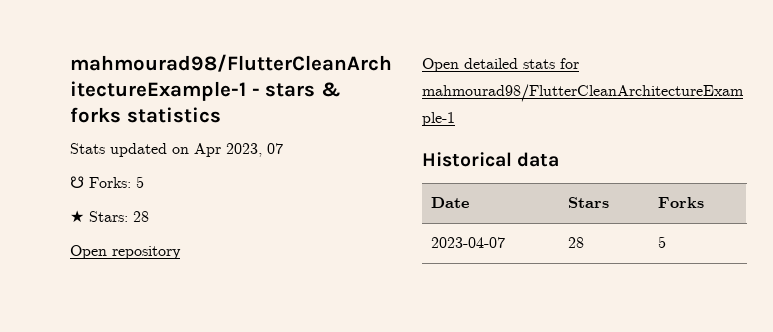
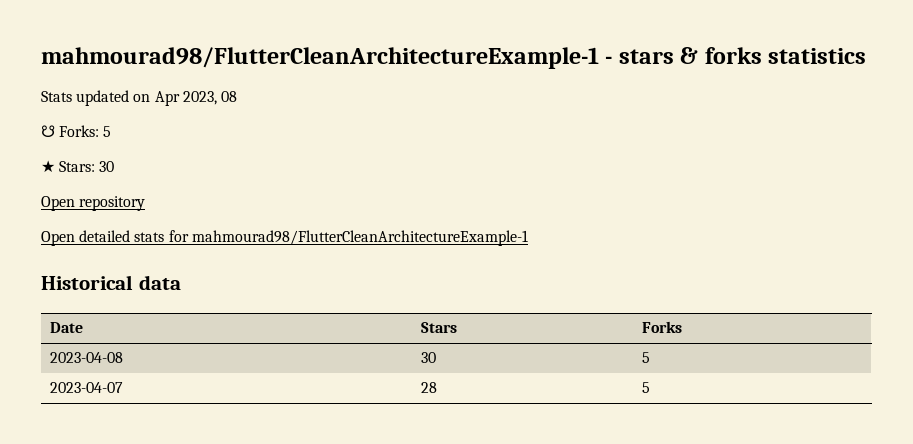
[267,143,283,154] 07 -> [220,91,237,102] 08
[133,211,149,222] 28 -> [99,161,115,172] 30
(705, 202) none -> [49,352,123,363] [420,352,436,363] [641,352,650,363] // 2023-04-08 | 30 | 5

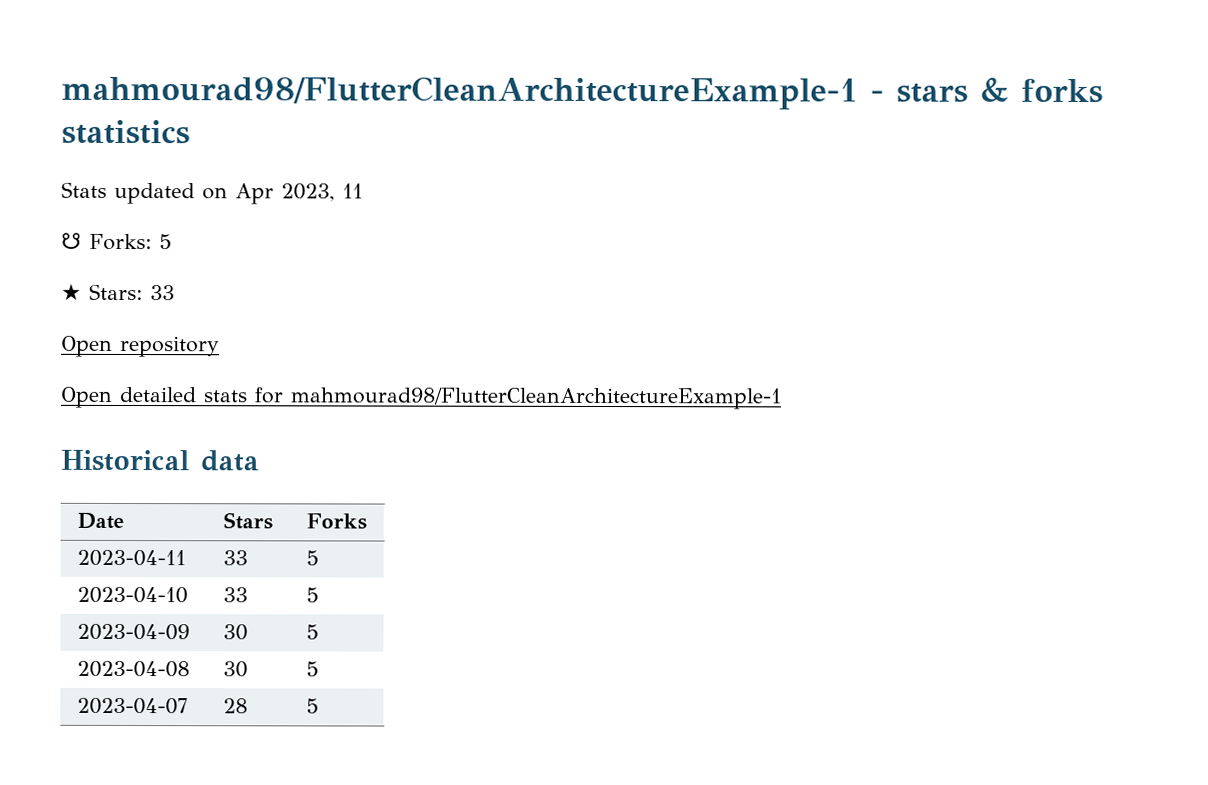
[220,91,237,102] 08 -> [342,183,363,199] 11
[99,161,115,172] 30 -> [150,285,175,301] 33
(682, 327) none -> [76,549,186,567] [222,550,248,566] [305,550,319,566] [76,586,188,604] [222,587,248,603] [305,587,319,603] [76,623,190,641] [222,624,248,641] [305,624,319,640] // 2023-04-11 | 33 | 5 // 2023-04-10 | 33 | 5 // 2023-04-09 | 30 | 5

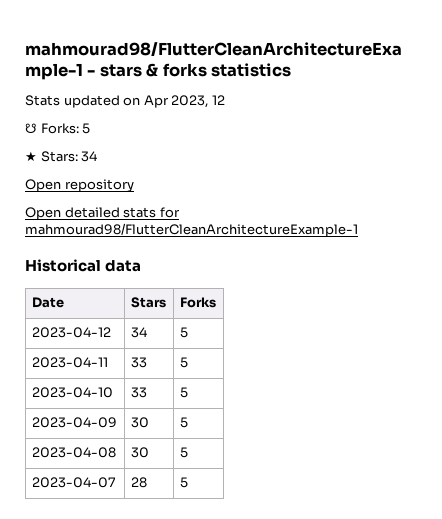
[342,183,363,199] 11 -> [211,95,225,105] 12
[150,285,175,301] 33 -> [81,151,98,162] 34
(367, 521) none -> [31,327,111,338] [130,327,147,338] [179,327,188,338] // 2023-04-12 | 34 | 5

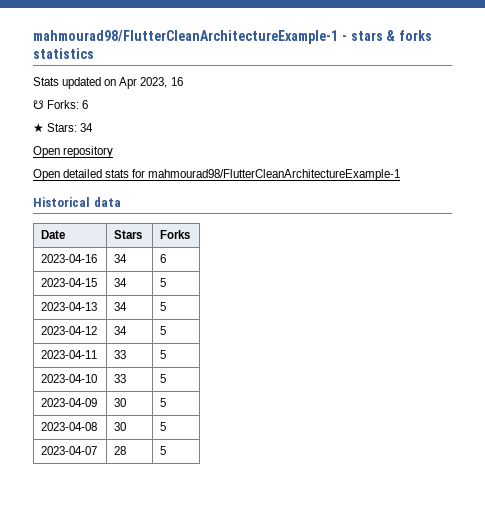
[211,95,225,105] 12 -> [170,77,183,86] 16
[82,123,91,134] 5 -> [82,100,89,109] 6
(216, 302) none -> [41,254,98,263] [114,254,128,263] [160,254,167,263] [41,278,98,287] [114,278,128,287] [160,278,167,287] [41,302,98,311] [114,302,128,311] [160,302,167,311] // 2023-04-16 | 34 | 6 // 2023-04-15 | 34 | 5 // 2023-04-13 | 34 | 5

